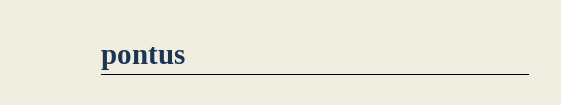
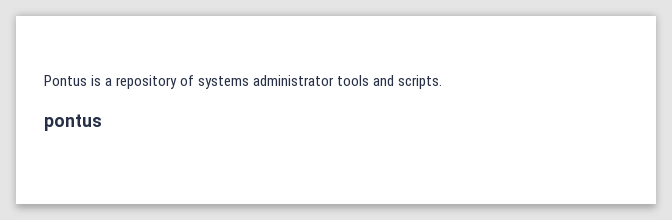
(101, 58) none -> [44,75,443,89] Pontus is a repository of systems administrator tools and scripts. //

